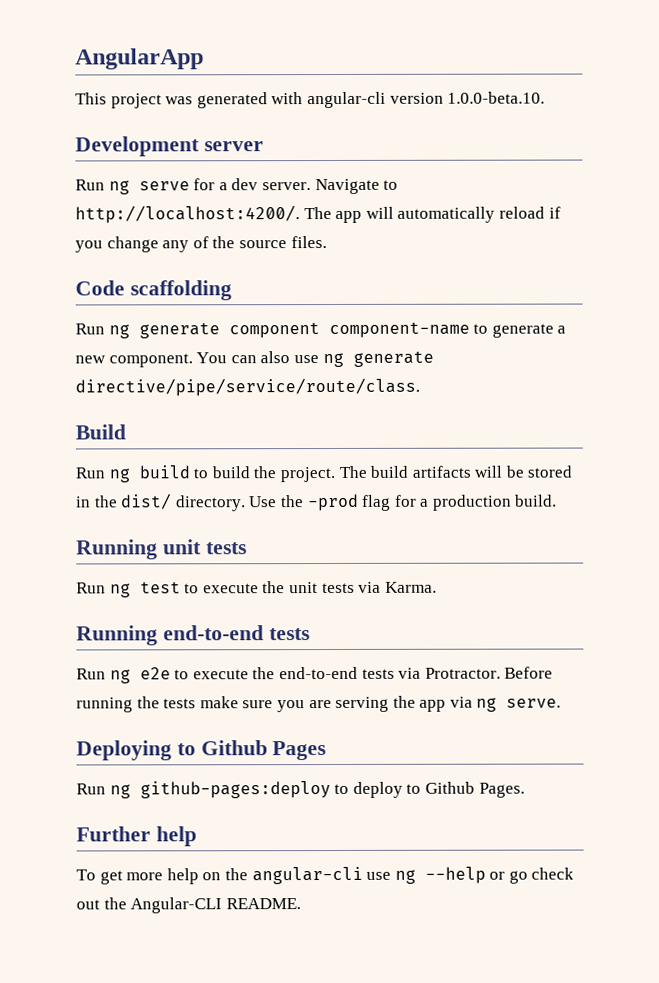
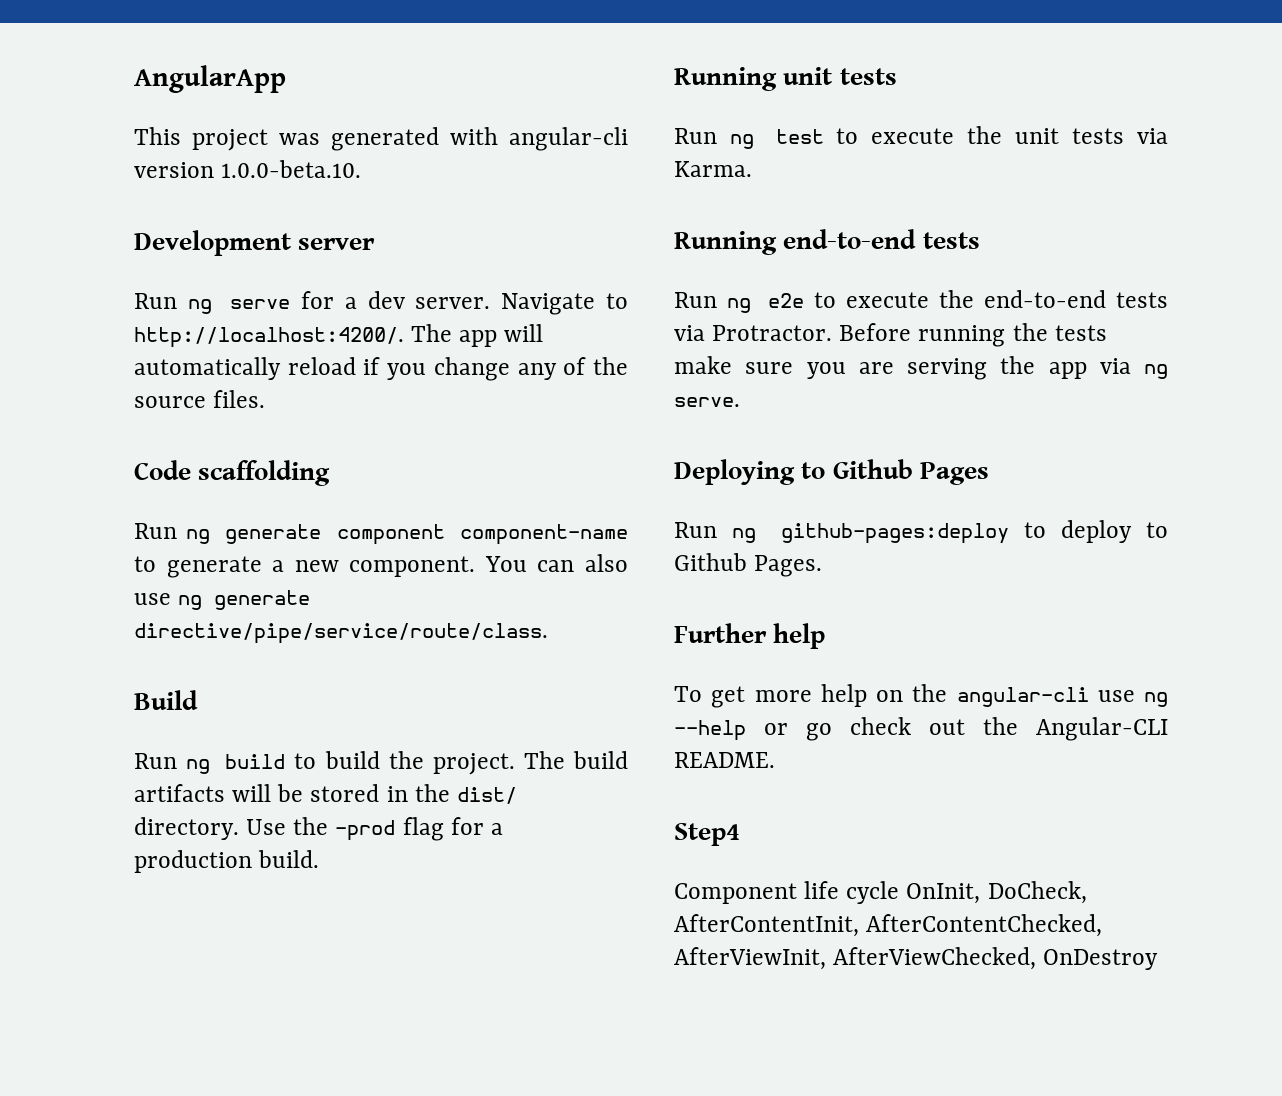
(301, 904) none -> [674,823,740,846] [674,881,1087,904] [674,914,1103,937] [674,947,1159,970] // Step4 // Component life cycle OnInit, DoCheck, AfterContentInit, AfterContentChecked, AfterViewInit, AfterViewChecked, OnDestroy

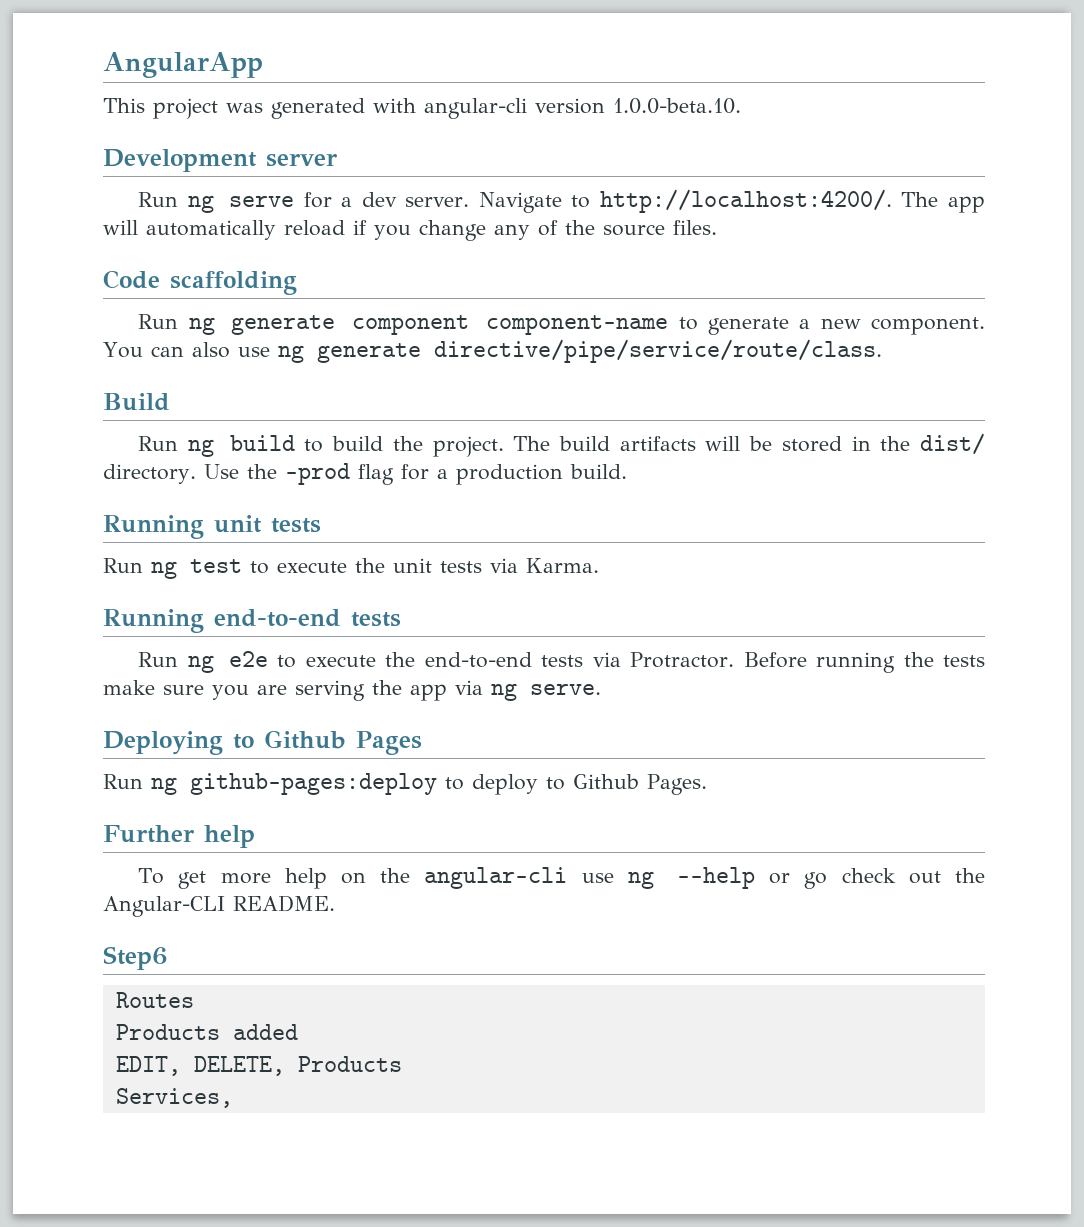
[674,823,740,846] [674,881,1087,904] [674,914,1103,937] [674,947,1159,970] Step4 // Component life cycle OnInit, DoCheck, AfterContentInit, AfterContentChecked, AfterViewInit, AfterViewChecked, OnDestroy -> [103,946,168,970] [115,992,194,1008] [115,1024,298,1040] [115,1056,402,1076] [115,1088,233,1108] Step6 // Routes // Products added // EDIT, DELETE, Products // Services,

